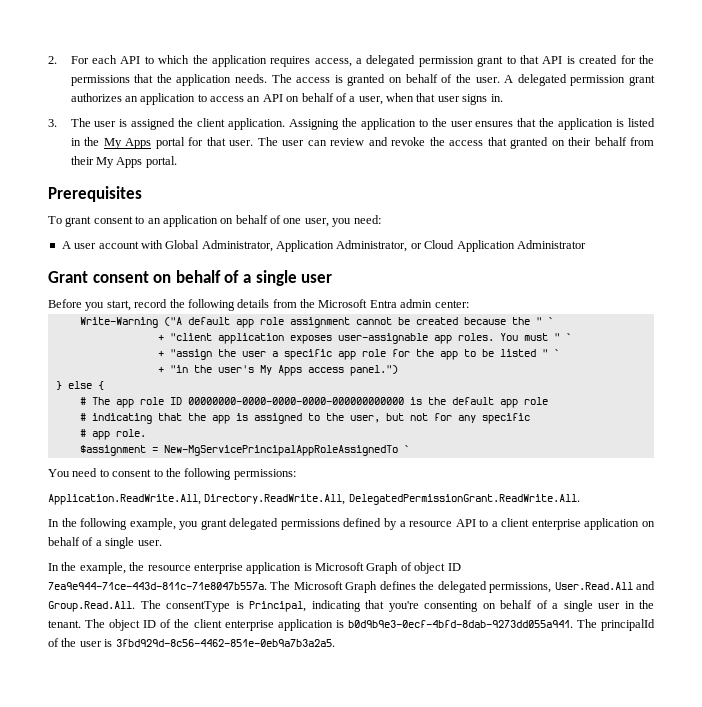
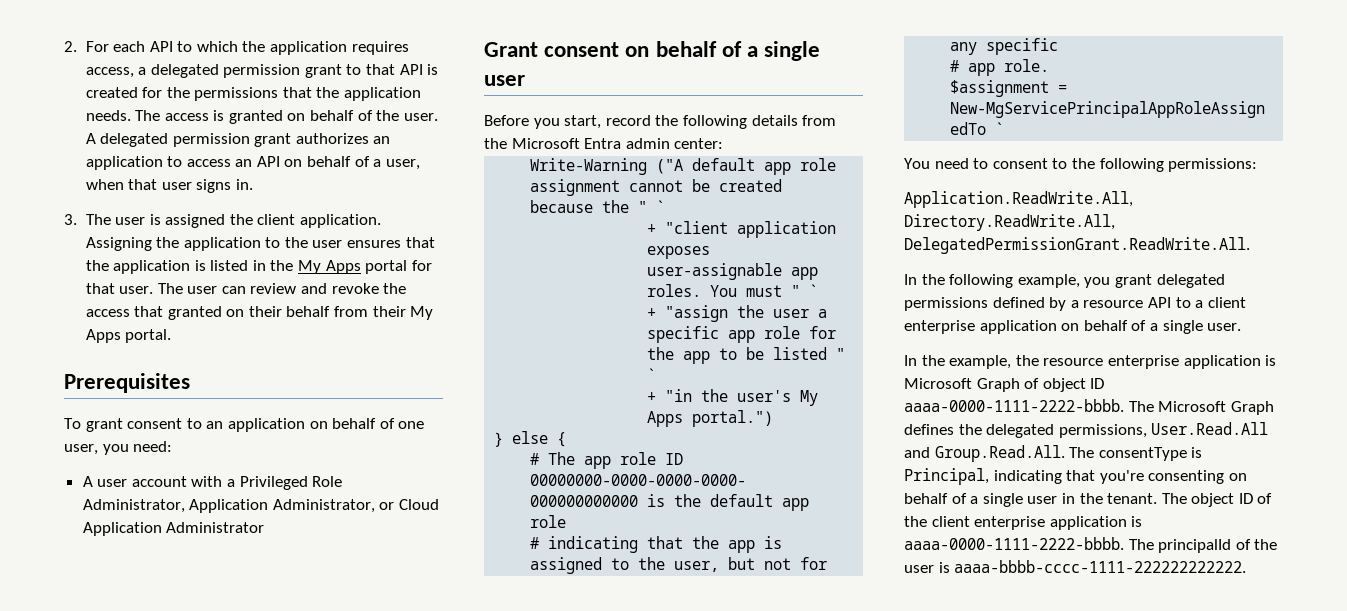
[165,240,200,249] Global -> [227,476,343,490] a Privileged Role
[307,365,398,376] access panel.") -> [692,410,774,427] portal.")
[48,582,267,590] 7ea9e944-71ce-443d-811c-71e8047b557a. -> [904,399,1124,412] aaaa-0000-1111-2222-bbbb.
[347,620,573,628] b0d9b9e3-0ecf-4bfd-8dab-9273dd055a941. -> [904,537,1124,550] aaaa-0000-1111-2222-bbbb.
[115,639,335,647] 3fbd929d-8c56-4462-851e-0eb9a7b3a2a5. -> [954,560,1247,573] aaaa-bbbb-cccc-1111-222222222222.

